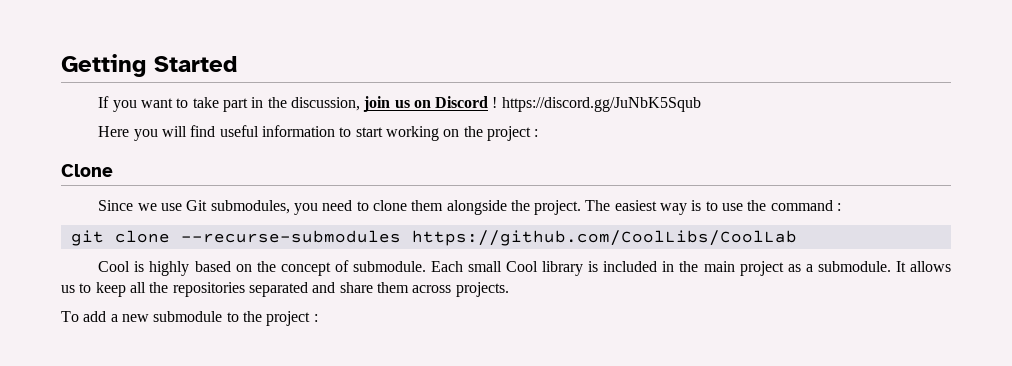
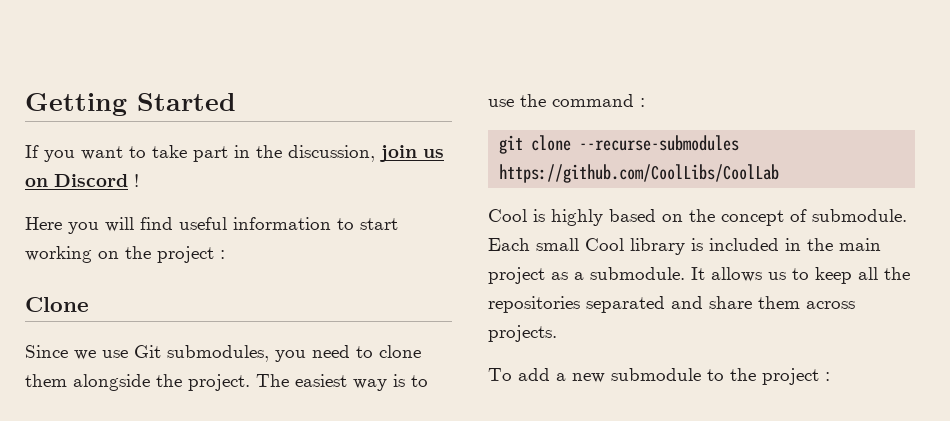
[501,97,701,112] https://discord.gg/JuNbK5Squb -> (139, 180) none

